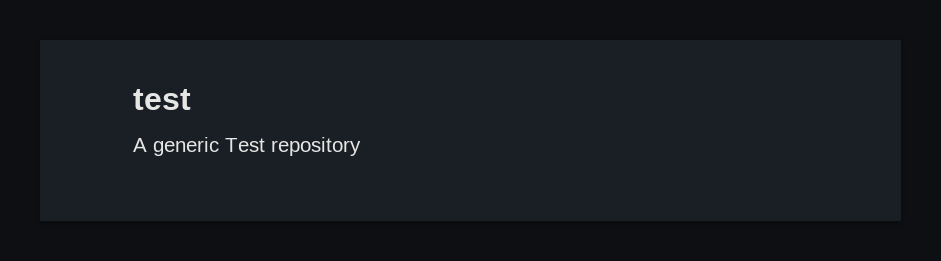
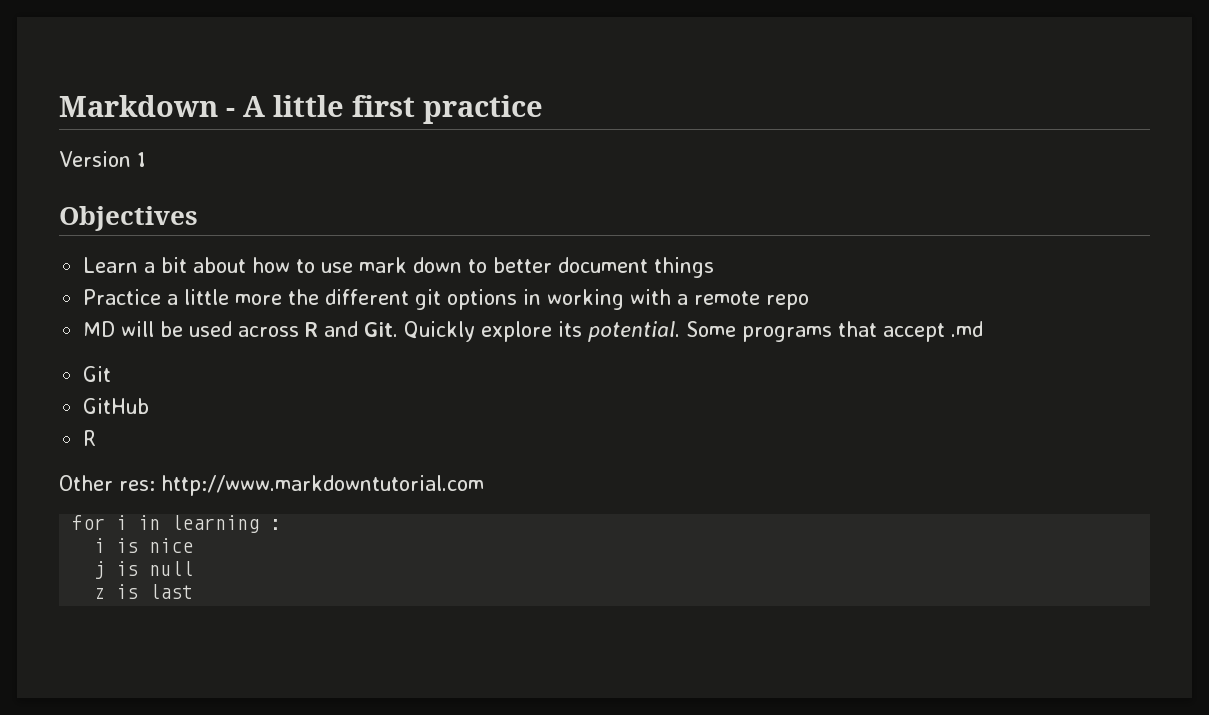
[133,89,191,110] [133,137,361,156] test // A generic Test repository -> [59,95,543,124] [59,151,146,167] [59,206,198,231] [83,257,715,278] [83,289,810,310] [83,321,984,342] [83,366,112,382] [83,398,150,414] [83,430,97,446] [59,475,484,496] [72,515,282,533] [94,538,194,553] [94,561,194,579] [94,584,194,599] Markdown - A little first practice // Version 1 // Objectives // Learn a bit about how to use mark down to better document things // Practice a little more the different git options in working with a remote repo // MD will be used across R and Git. Quickly explore its potential. Some programs that accept .md // Git // GitHub // R // Other res: http://www.markdowntutorial.com // for i in learning : // i is nice // j is null // z is last

